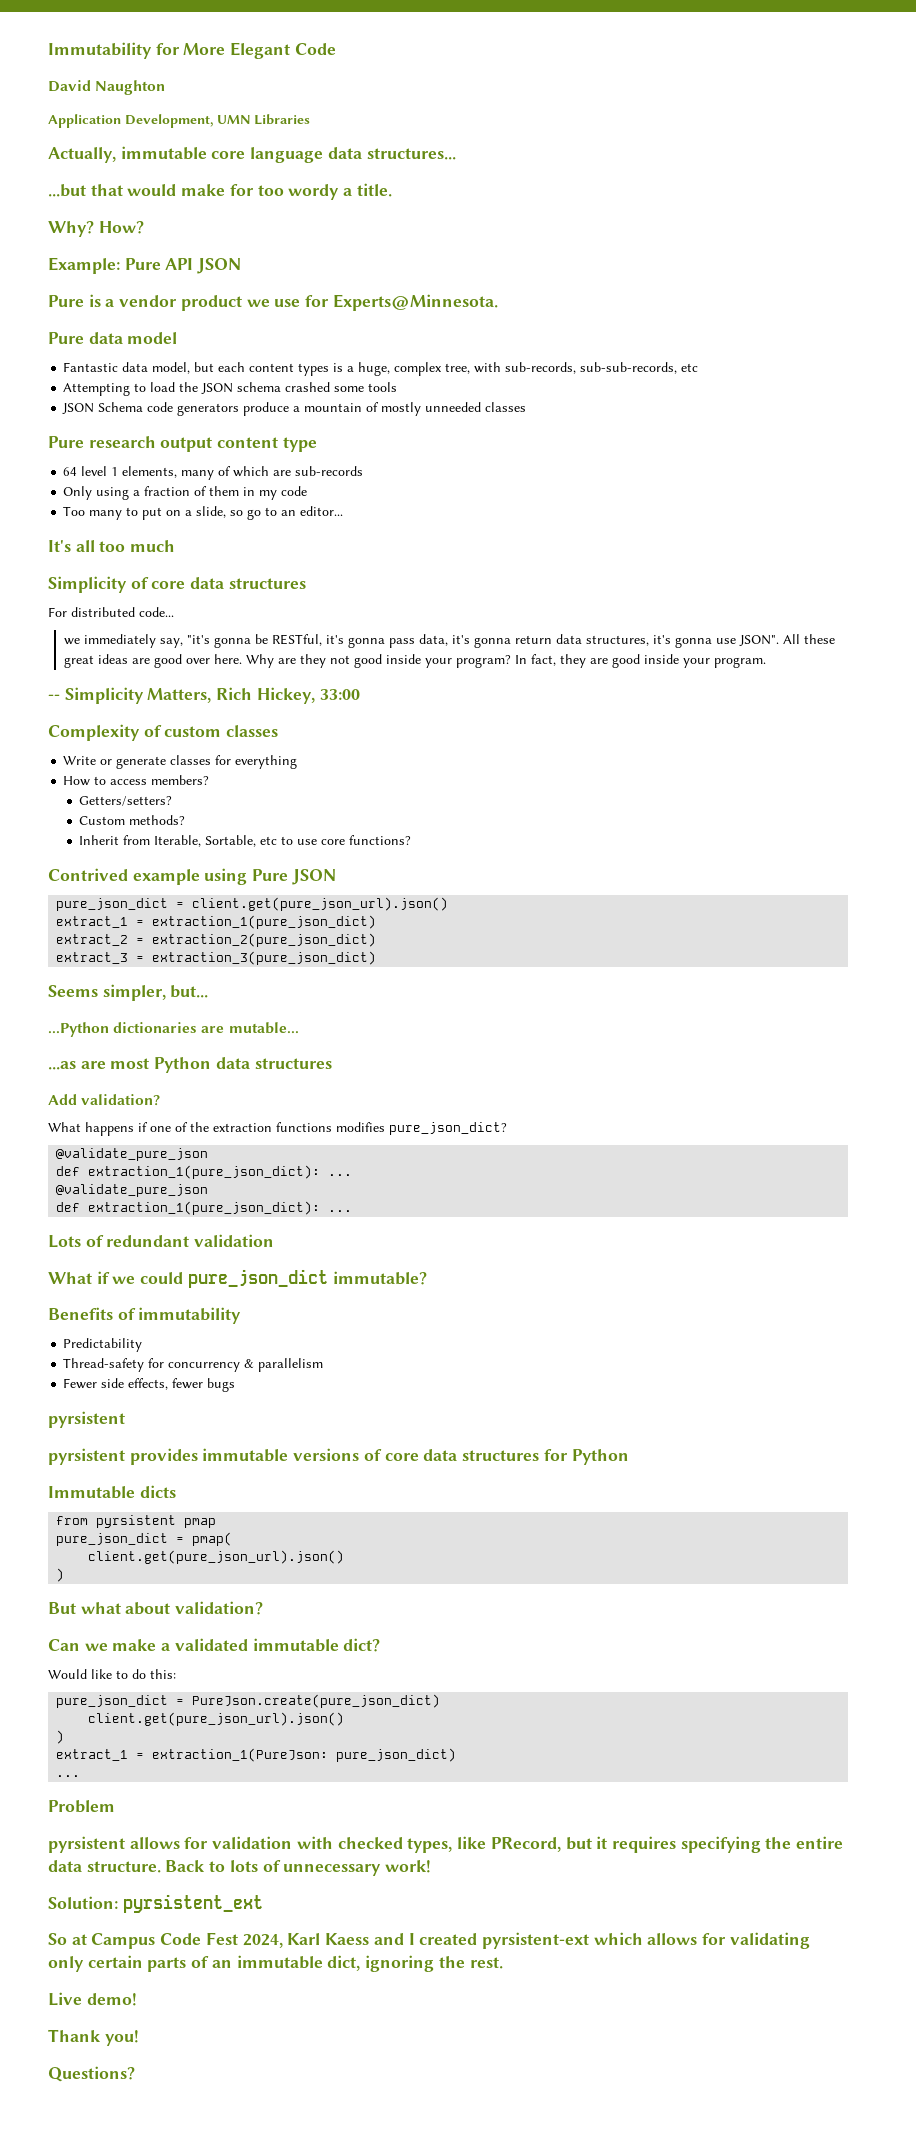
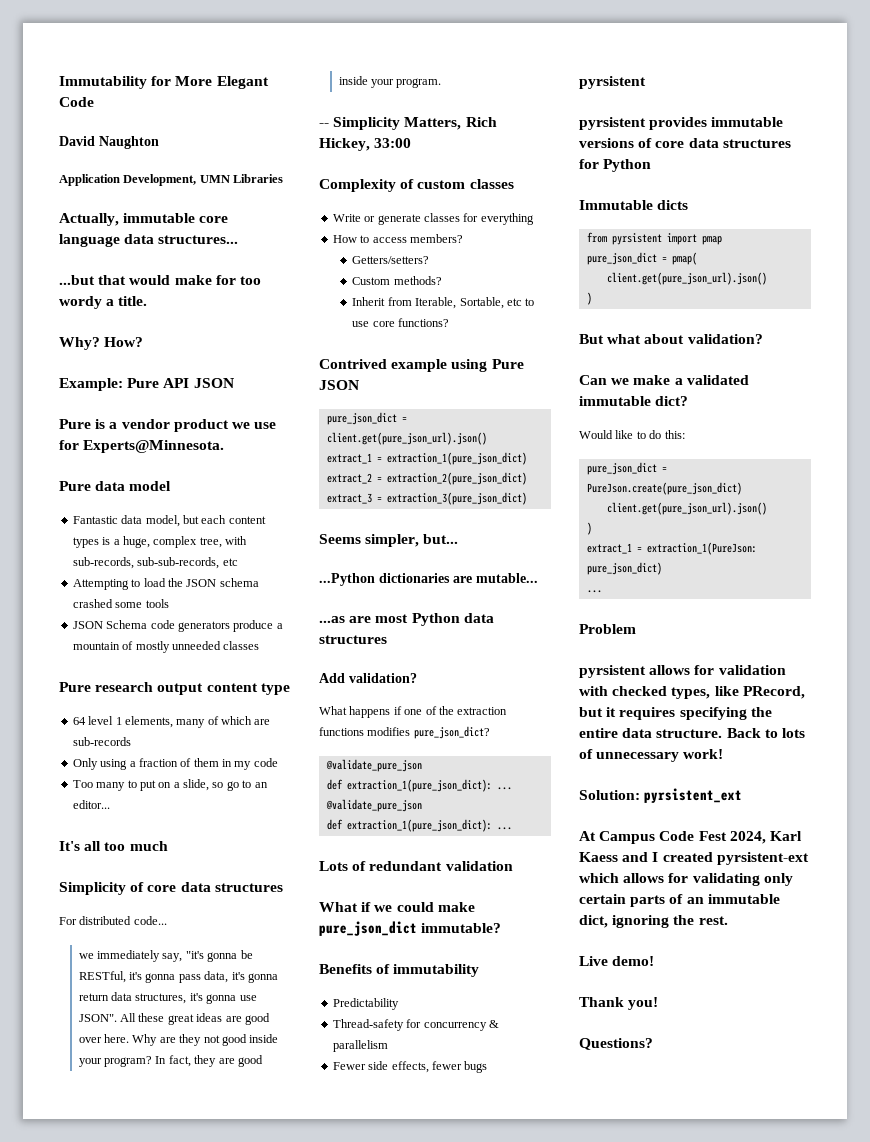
(184, 1278) none -> [437,902,475,912] make
(177, 1521) none -> [666,233,697,245] import
[48,1933,87,1945] So at -> [579,831,596,841] At

